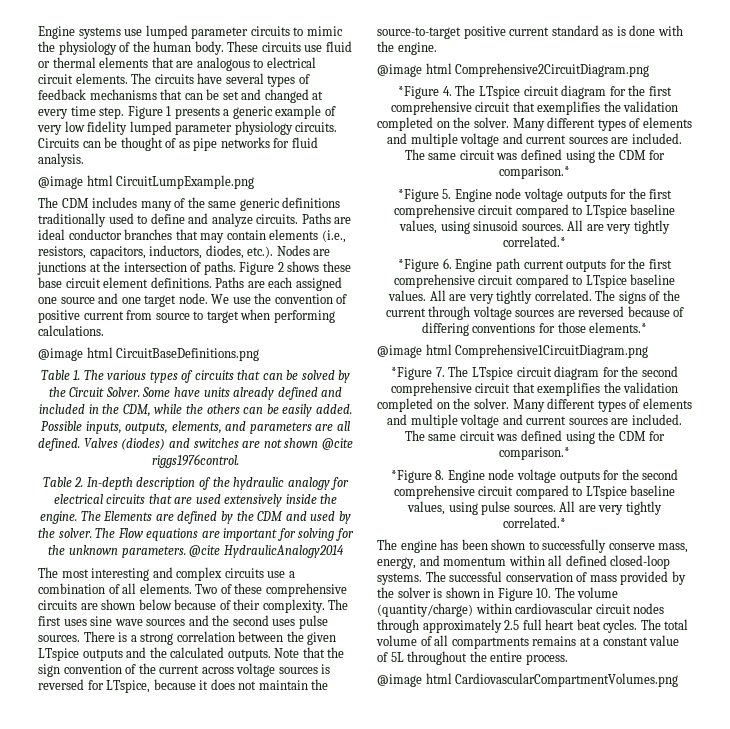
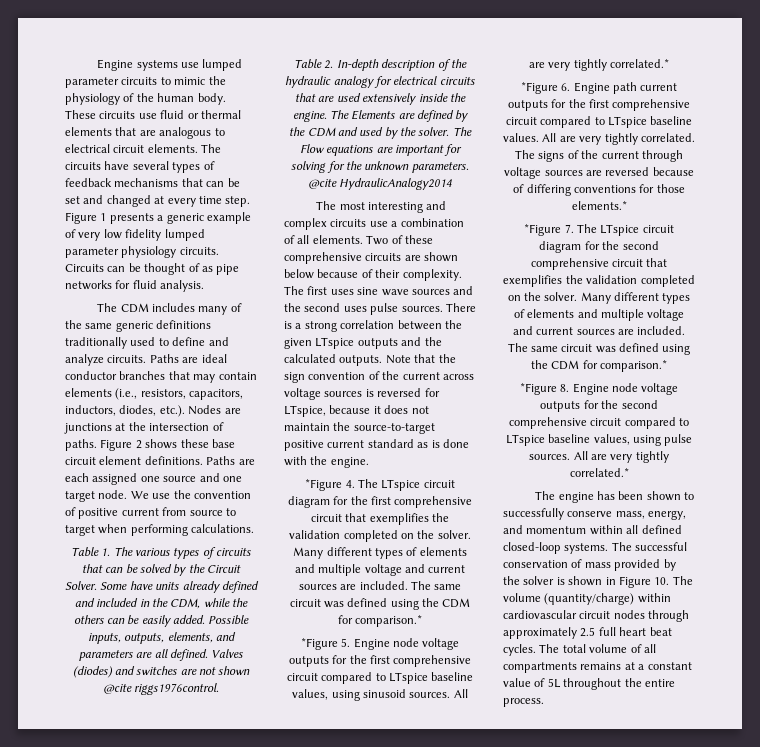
[38,175,255,189] // @image html CircuitLumpExample.png -> (205, 286) none
[38,347,260,361] // @image html CircuitBaseDefinitions.png -> (255, 528) none
[377,63,650,77] // @image html Comprehensive2CircuitDiagram.png -> (369, 462) none
[377,344,649,358] // @image html Comprehensive1CircuitDiagram.png -> (627, 205) none
[377,673,679,687] // @image html CardiovascularCompartmentVolumes.png -> (544, 702) none

